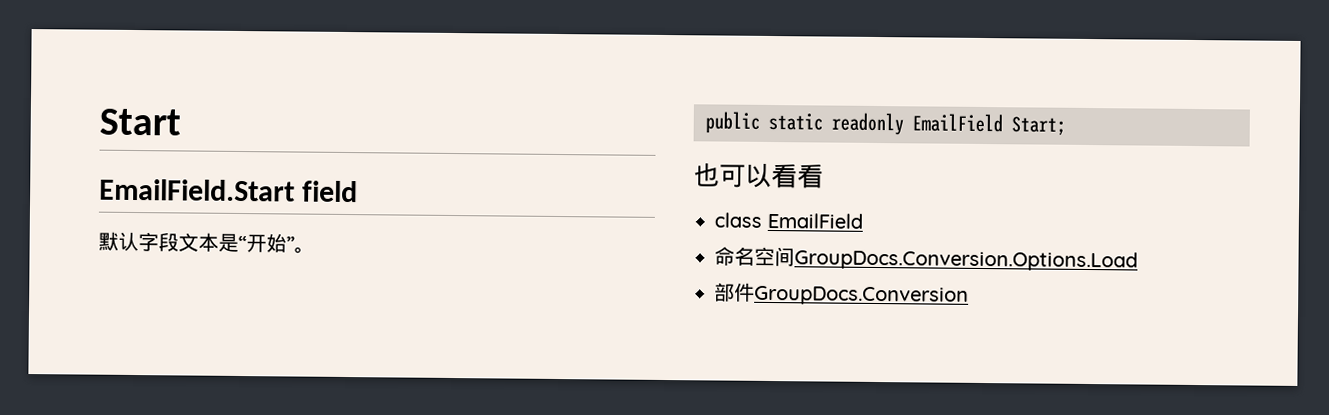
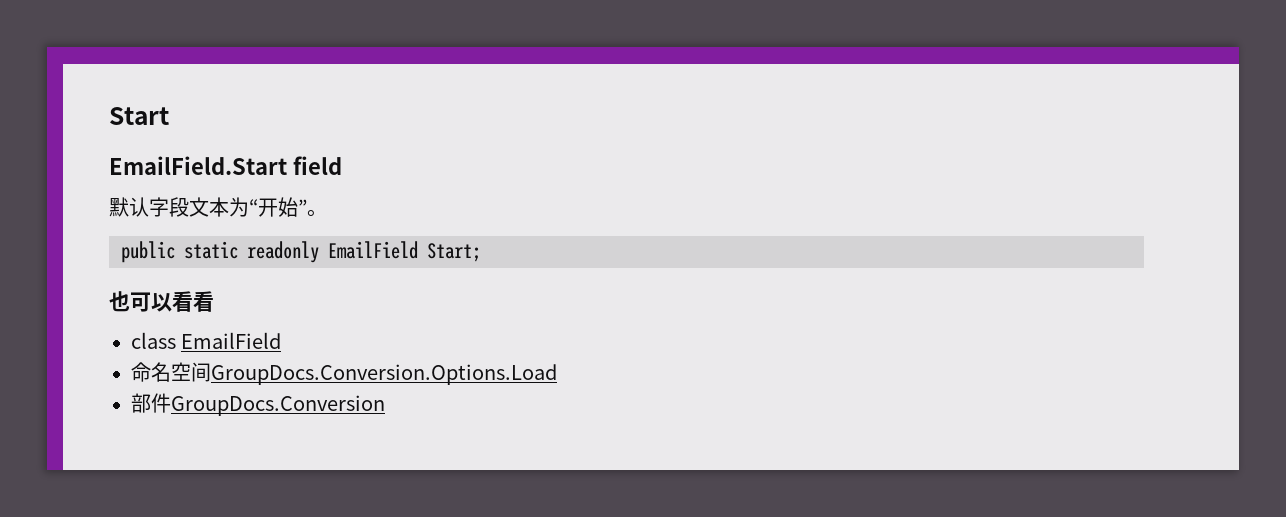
[218,233,239,252] 是 -> [229,197,249,217] 为

